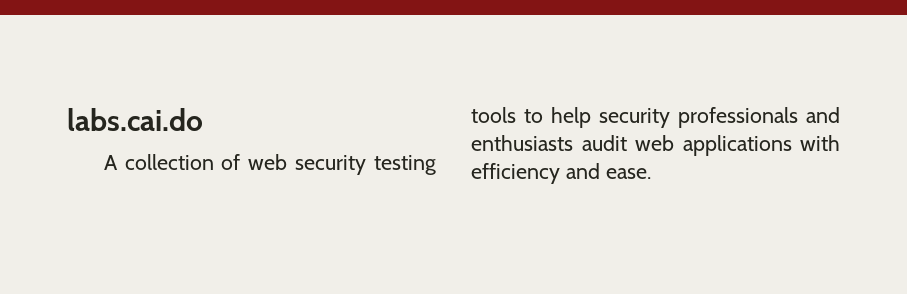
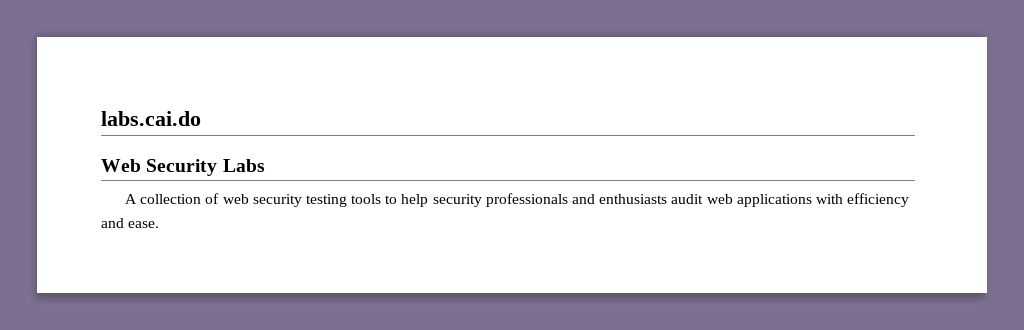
(203, 119) none -> [101,159,265,176] // Web Security Labs

